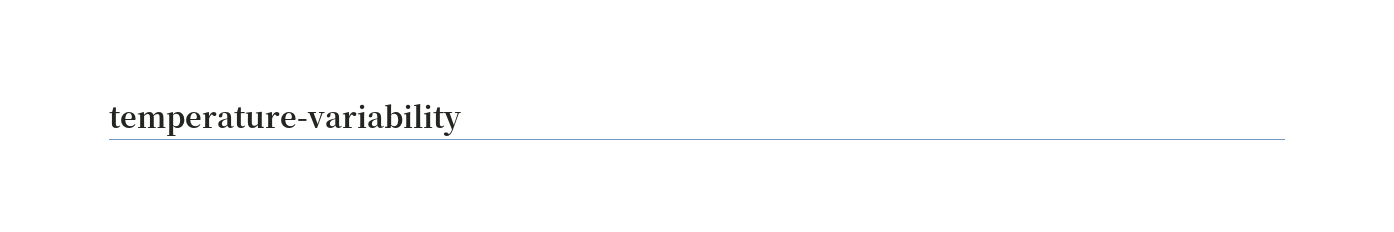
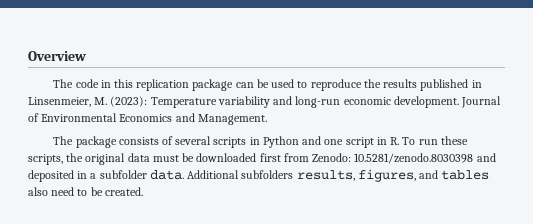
[109,104,461,136] temperature-variability -> [28,51,86,61] [53,79,482,91] [28,96,502,108] [28,113,267,125] [53,136,468,148] [28,153,496,165] [28,169,490,182] [28,187,143,196] Overview // The code in this replication package can be used to reproduce the results published in Linsenmeier, M. (2023): Temperature variability and long-run economic development. Journal of Environmental Economics and Management. // The package consists of several scripts in Python and one script in R. To run these scripts, the original data must be downloaded first from Zenodo: 10.5281/zenodo.8030398 and deposited in a subfolder data. Additional subfolders results, figures, and tables also need to be created.

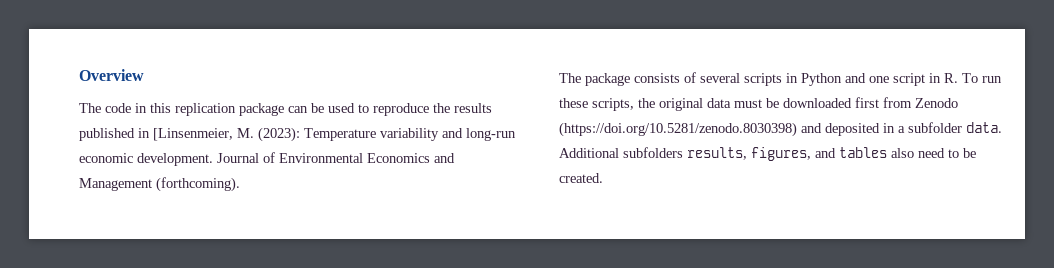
[28,97,91,107] Linsenmeier, -> [153,128,233,141] [Linsenmeier,
[197,114,267,125] Management. -> [79,177,240,192] Management (forthcoming).
[312,153,474,164] Zenodo: 10.5281/zenodo.8030398 -> [915,98,958,108] [559,122,797,137] Zenodo (https://doi.org/10.5281/zenodo.8030398)

